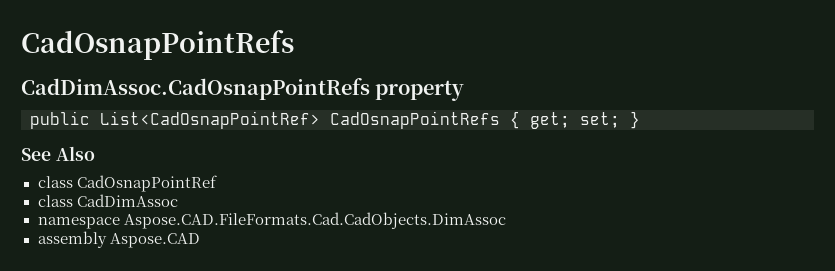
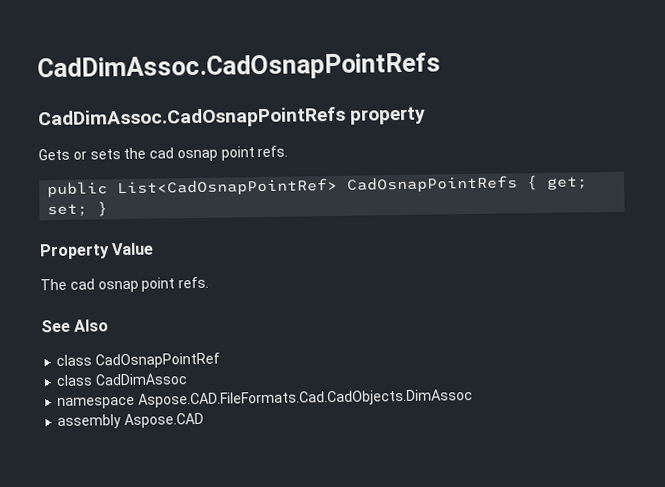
[21,30,294,60] CadOsnapPointRefs -> [37,52,441,83] CadDimAssoc.CadOsnapPointRefs
(465, 90) none -> [38,145,289,162] // Gets or sets the cad osnap point refs.
(640, 120) none -> [39,242,155,260] [40,276,210,293] // Property Value // The cad osnap point refs.

